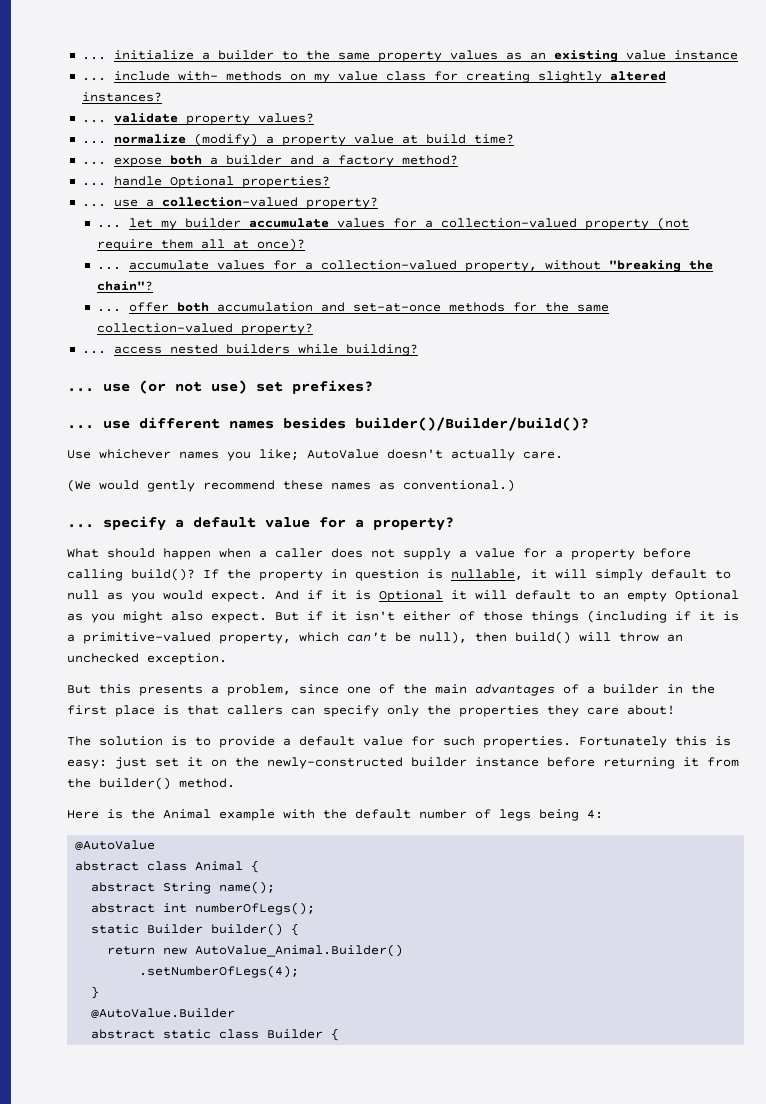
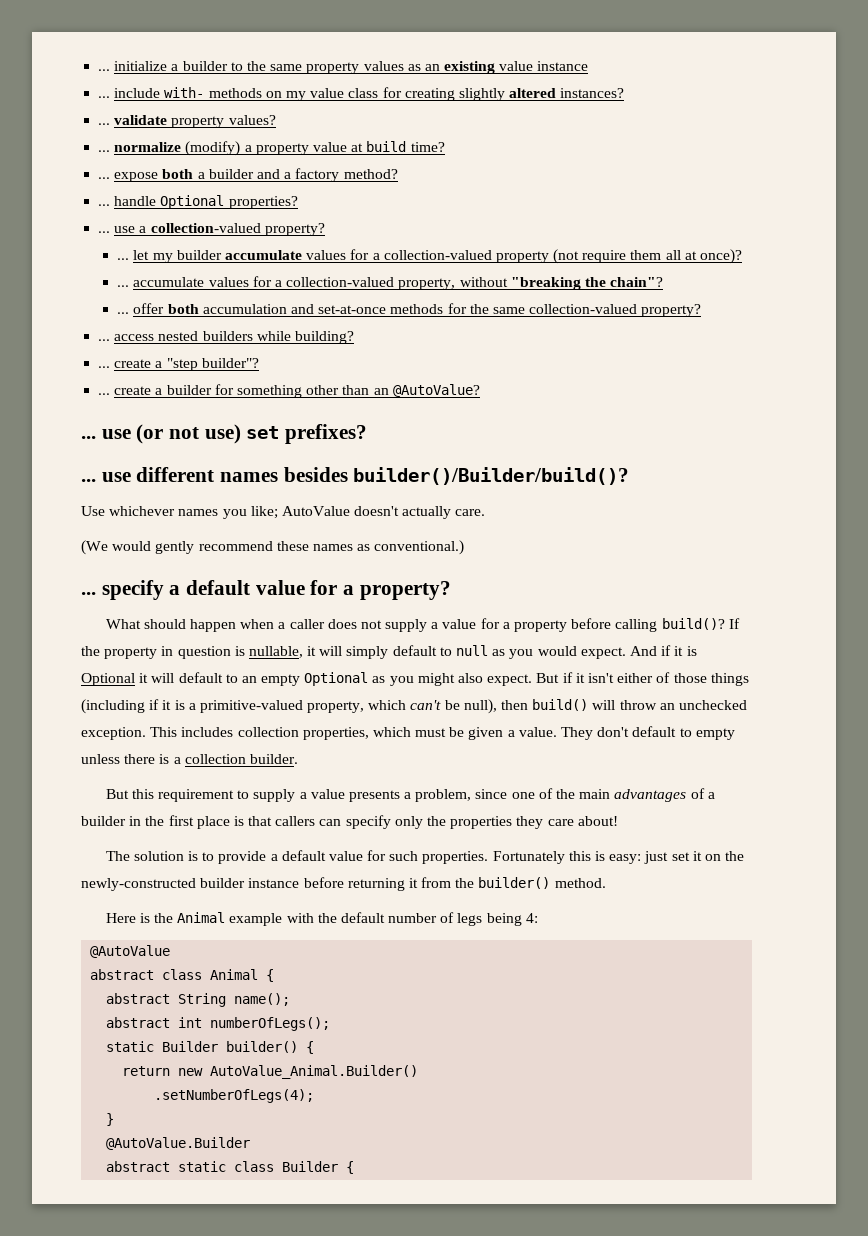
(418, 350) none -> [98,358,259,371] [98,384,480,398] // ... create a "step builder"? // ... create a builder for something other than an @AutoValue?
[67,684,131,694] // But this -> [150,726,735,740] [81,754,298,764] [105,789,345,802] This includes collection properties, which must be given a value. They don't default to empty unless there is a collection builder. // But this requirement to supply a value

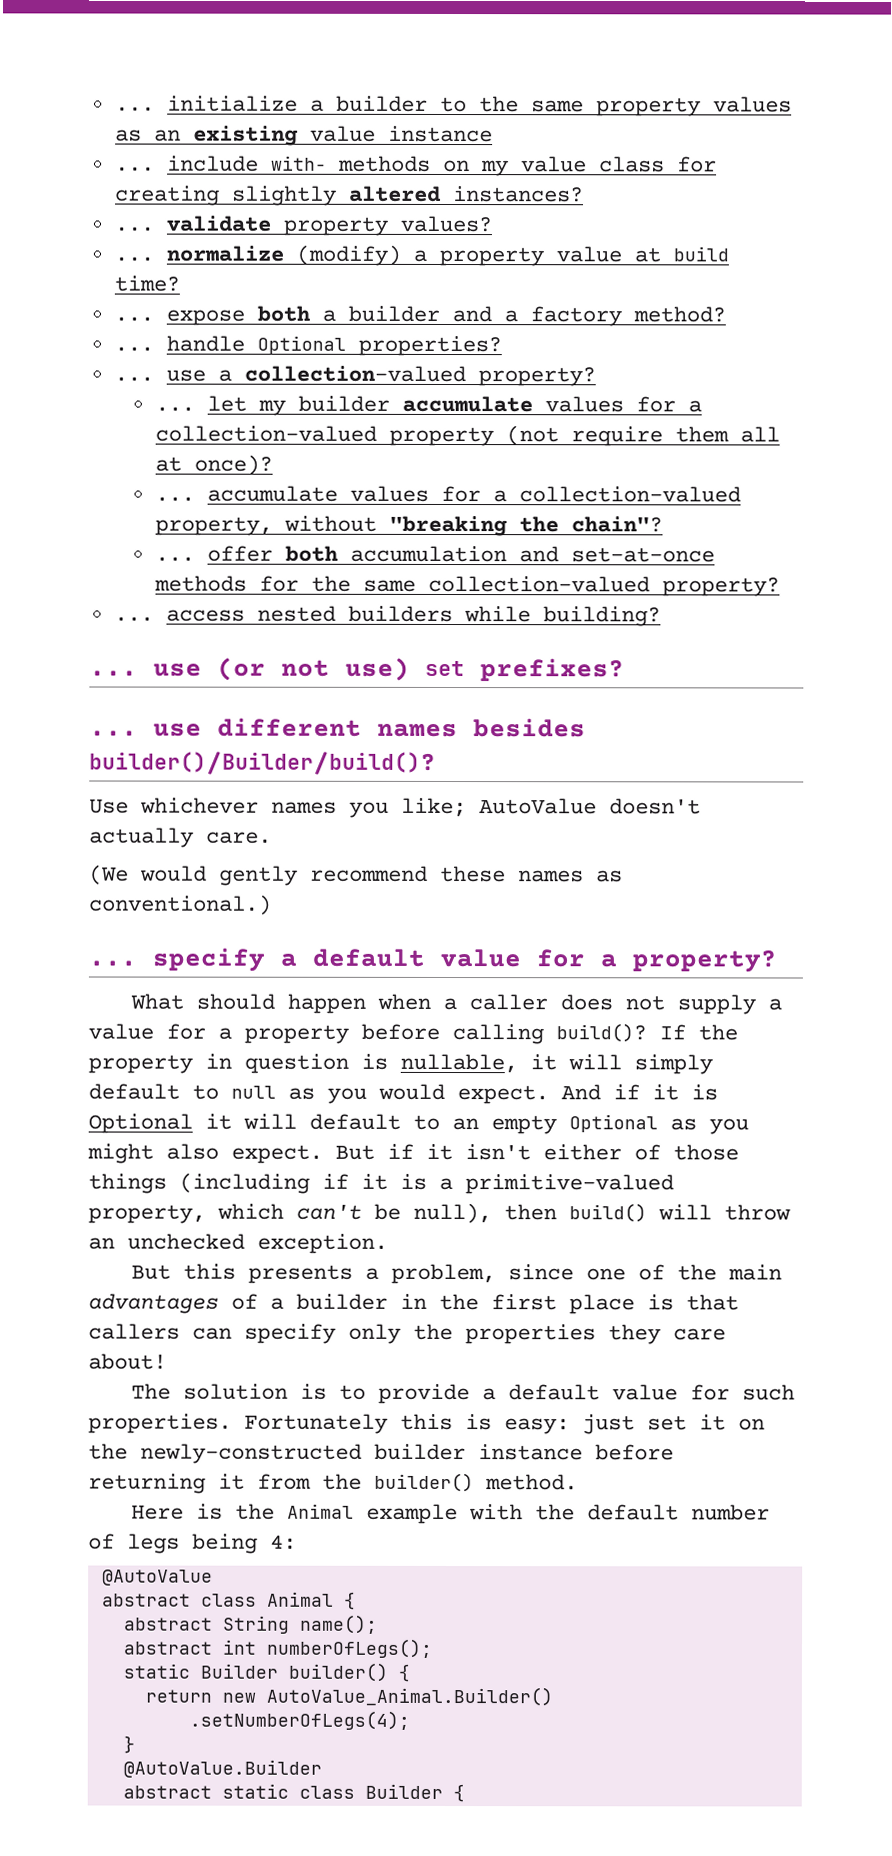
[98,358,259,371] [98,384,480,398] // ... create a "step builder"? // ... create a builder for something other than an @AutoValue? -> (661, 616) none
[150,726,735,740] [81,754,298,764] [105,789,345,802] This includes collection properties, which must be given a value. They don't default to empty unless there is a collection builder. // But this requirement to supply a value -> [130,1263,236,1280] // But this

